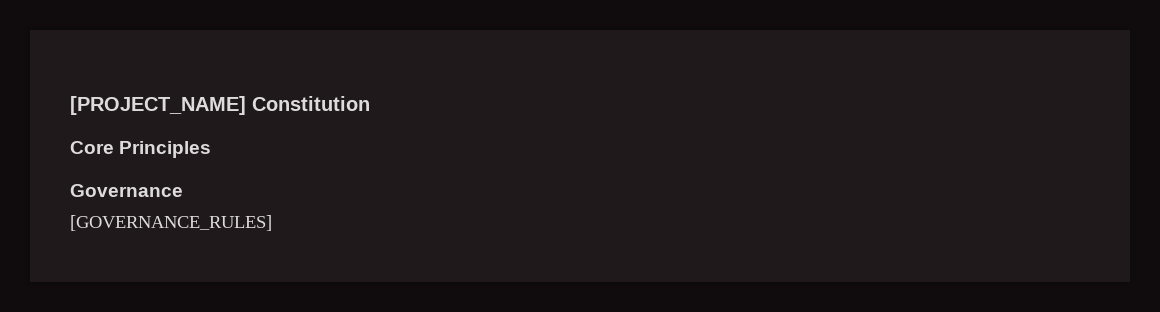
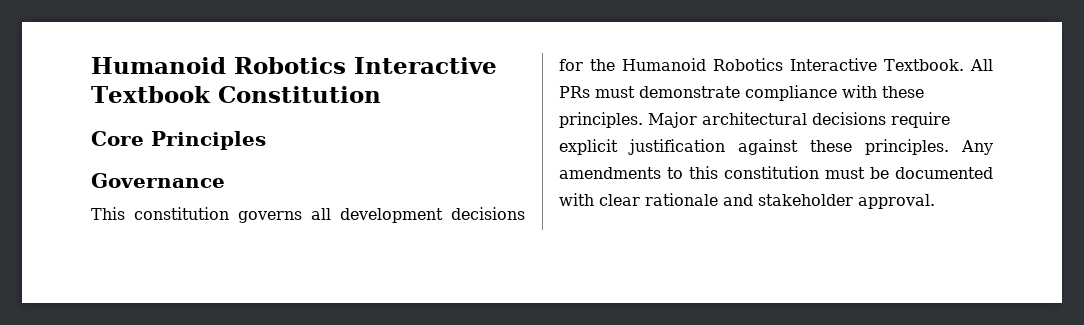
[70,96,246,115] [PROJECT_NAME] -> [91,57,497,74] [91,86,211,103] Humanoid Robotics Interactive Textbook
[70,215,272,231] [GOVERNANCE_RULES] -> [91,207,525,223] [559,58,993,71] [559,85,924,101] [559,112,950,128] [559,139,993,155] [559,166,993,179] [559,193,935,209] This constitution governs all development decisions for the Humanoid Robotics Interactive Textbook. All PRs must demonstrate compliance with these principles. Major architectural decisions require explicit justification against these principles. Any amendments to this constitution must be documented with clear rationale and stakeholder approval.

